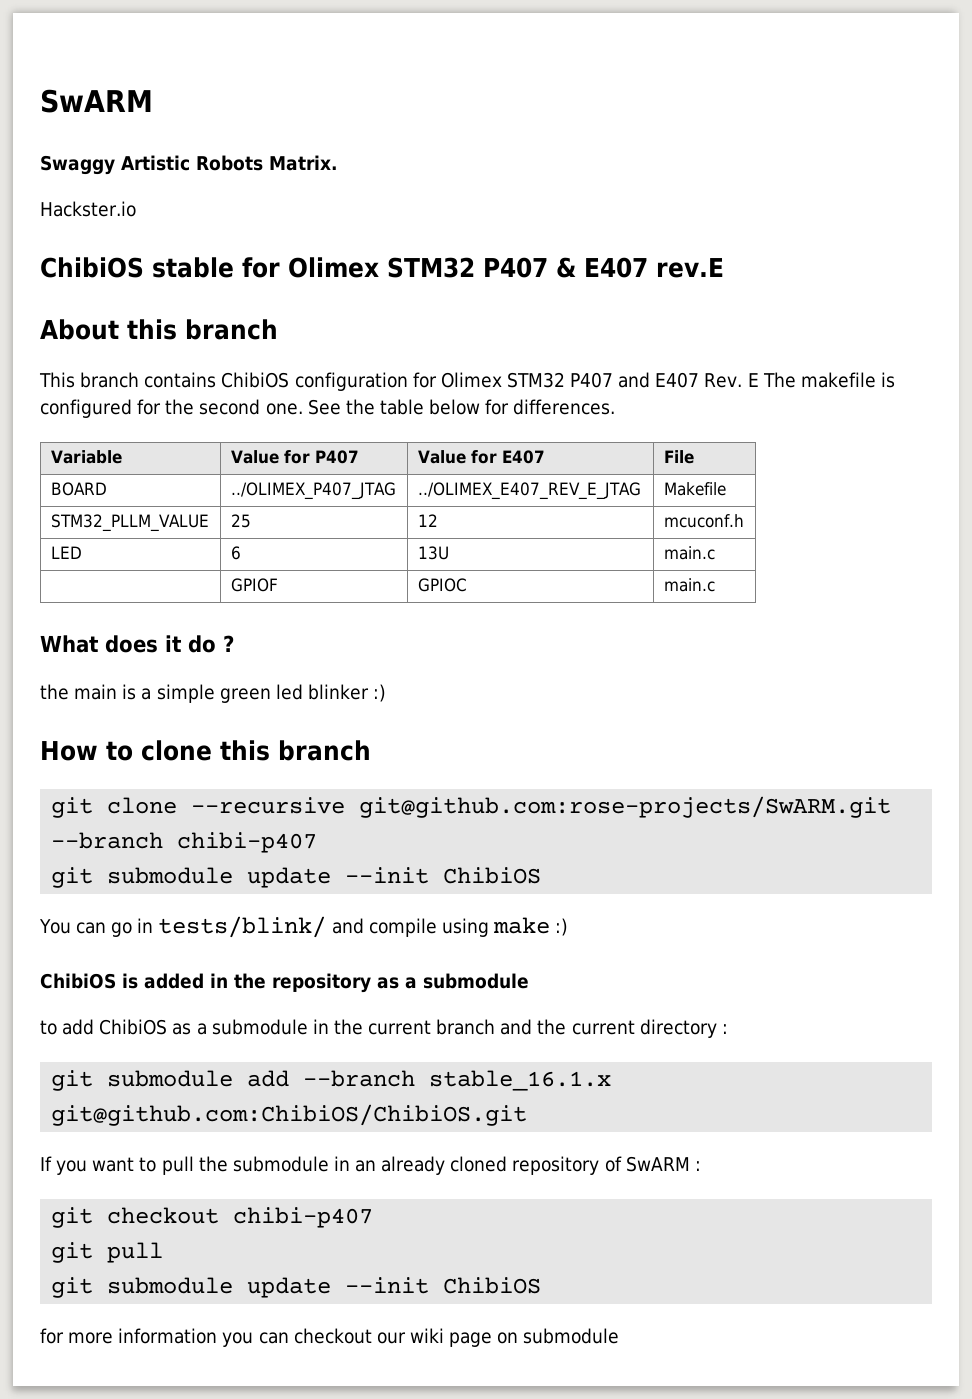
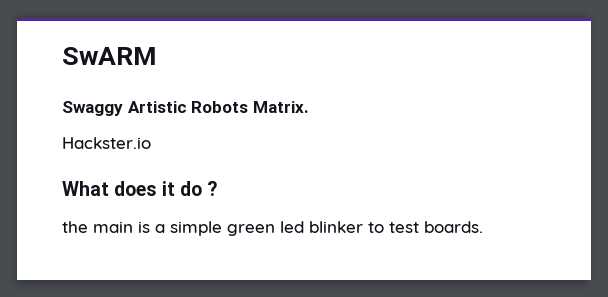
[40,257,724,278] [40,319,278,340] [39,372,895,391] [40,399,616,418] [50,450,122,464] [230,450,359,464] [417,450,545,464] [663,450,694,464] [50,482,107,496] [230,482,396,500] [417,482,641,500] [663,482,726,496] [50,514,209,532] [230,514,251,528] [417,514,438,527] [663,514,744,528] [50,546,82,559] [230,546,241,560] [417,546,449,560] [663,546,715,560] [230,578,278,592] [417,578,467,592] [663,578,715,592] // ChibiOS stable for Olimex STM32 P407 & E407 rev.E // About this branch // This branch contains ChibiOS configuration for Olimex STM32 P407 and E407 Rev. E The makefile is configured for the second one. See the table below for differences. // Variable | Value for P407 | Value for E407 | File // BOARD | ../OLIMEX_P407_JTAG | ../OLIMEX_E407_REV_E_JTAG | Makefile // STM32_PLLM_VALUE | 25 | 12 | mcuconf.h // LED | 6 | 13U | main.c // | GPIOF | GPIOC | main.c -> (151, 143) none
[373,684,387,702] [40,740,371,761] [51,796,892,818] [51,832,318,853] [51,867,542,888] [39,916,569,938] [40,973,529,993] [40,1019,728,1038] [51,1070,612,1091] [51,1104,528,1126] [40,1156,701,1175] [51,1207,374,1228] [51,1242,164,1263] [51,1277,542,1298] [40,1328,620,1347] :) // How to clone this branch // git clone --recursive git@github.com:rose-projects/SwARM.git --branch chibi-p407 // git submodule update --init ChibiOS // You can go in tests/blink/ and compile using make :) // ChibiOS is added in the repository as a submodule // to add ChibiOS as a submodule in the current branch and the current directory : // git submodule add --branch stable_16.1.x git@github.com:ChibiOS/ChibiOS.git // If you want to pull the submodule in an already cloned repository of SwARM : // git checkout chibi-p407 // git pull // git submodule update --init ChibiOS // for more information you can checkout our wiki page on submodule -> [368,221,483,233] to test boards.

